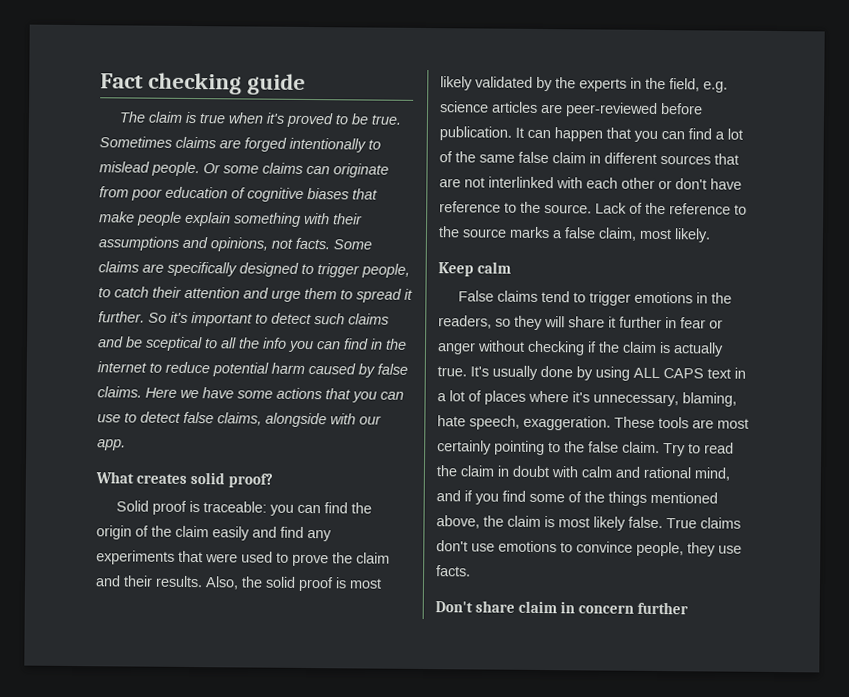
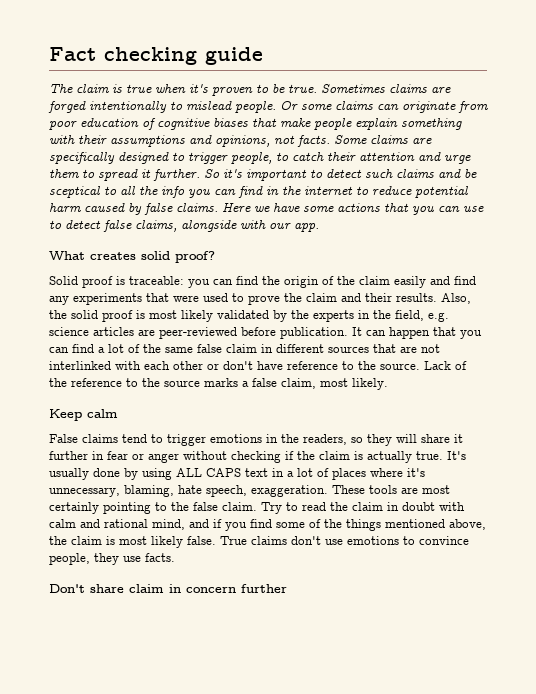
[285,112,334,128] proved -> [212,87,253,96] proven

